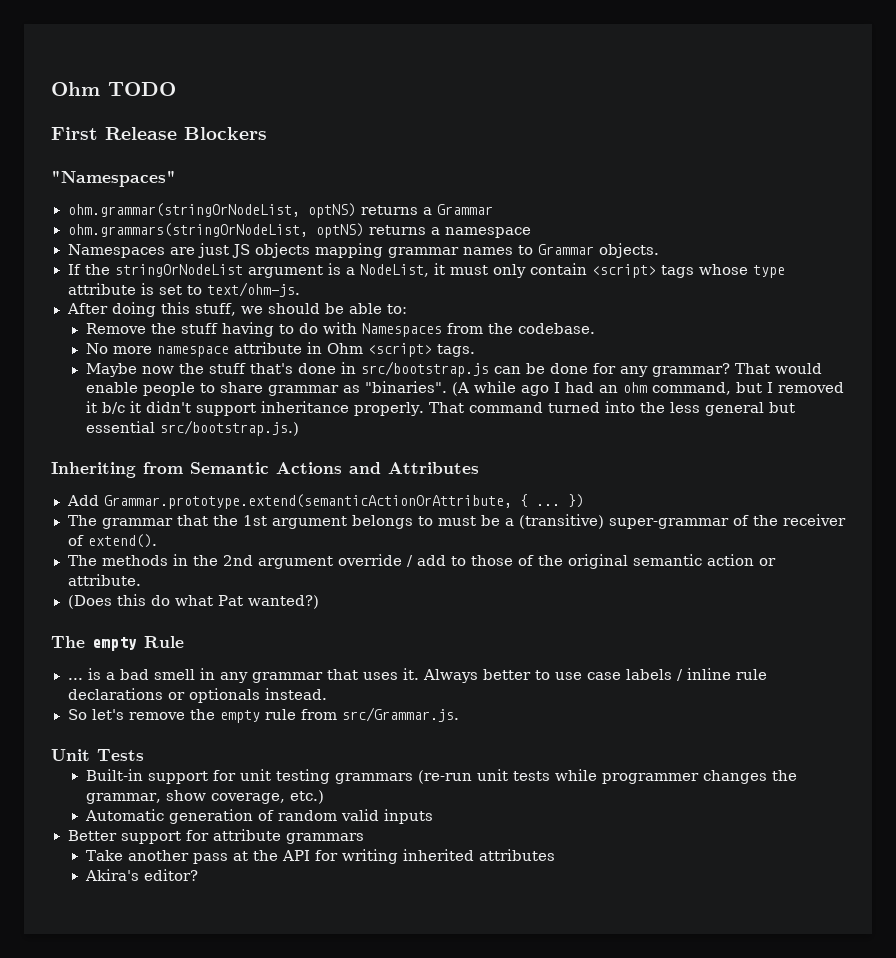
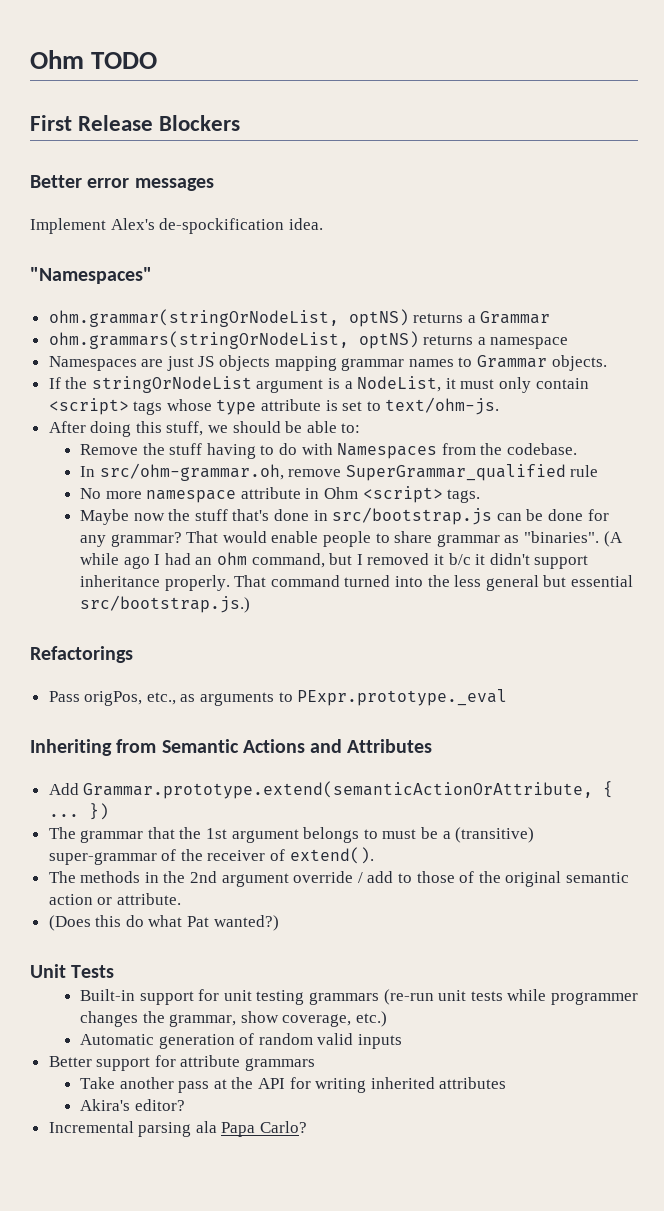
(267, 133) none -> [30,175,214,191] [30,218,323,234] // Better error messages // Implement Alex's de-spockification idea.
(595, 328) none -> [80,463,599,481] // In src/ohm-grammar.oh, remove SuperGrammar_qualified rule
(299, 428) none -> [30,646,133,663] [48,689,508,706] // Refactorings // Pass origPos, etc., as arguments to PExpr.prototype._eval
[51,636,184,651] [67,668,767,683] [67,688,327,703] [67,707,459,723] // The empty Rule // ... is a bad smell in any grammar that uses it. Always better to use case labels / inline rule declarations or optionals instead. // So let's remove the empty rule from src/Grammar.js. -> (279, 923) none
(198, 875) none -> [48,1121,308,1137] // Incremental parsing ala Papa Carlo?

